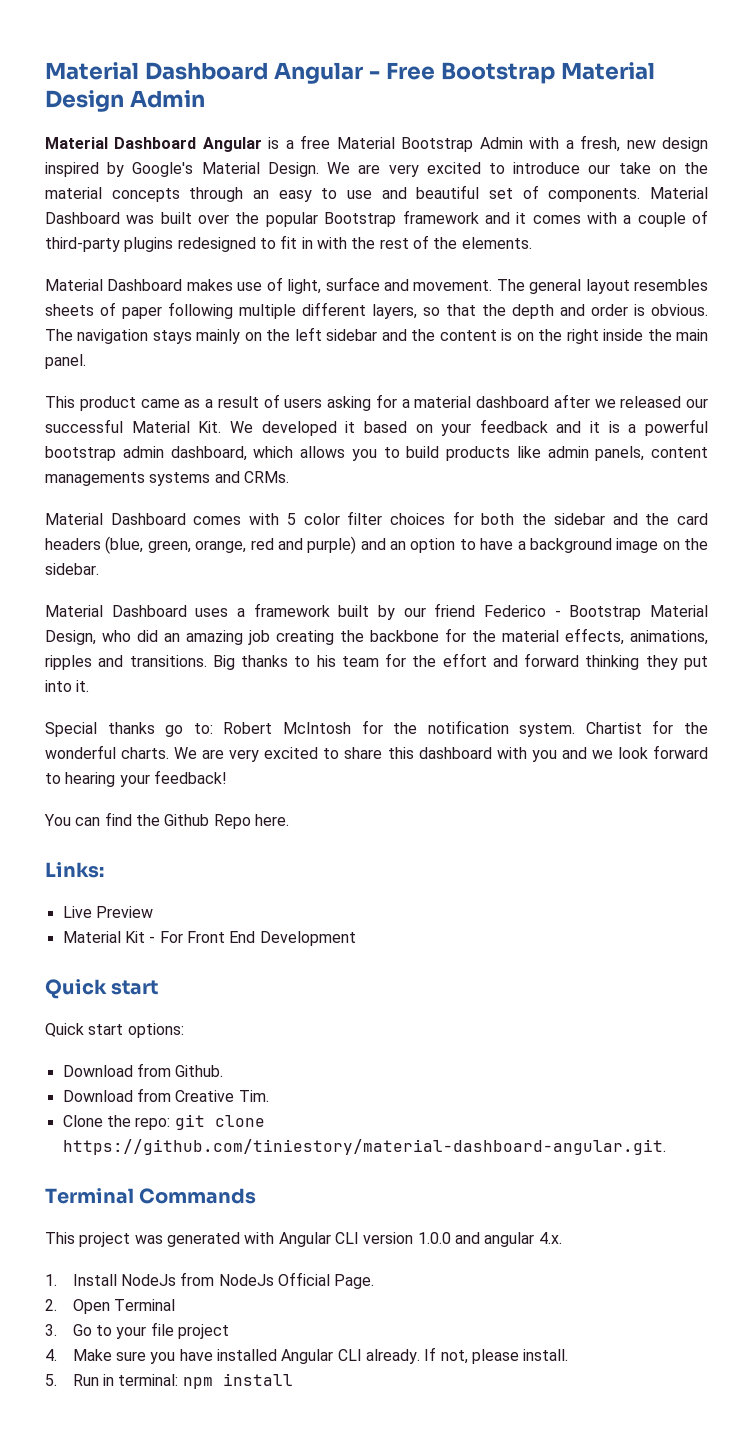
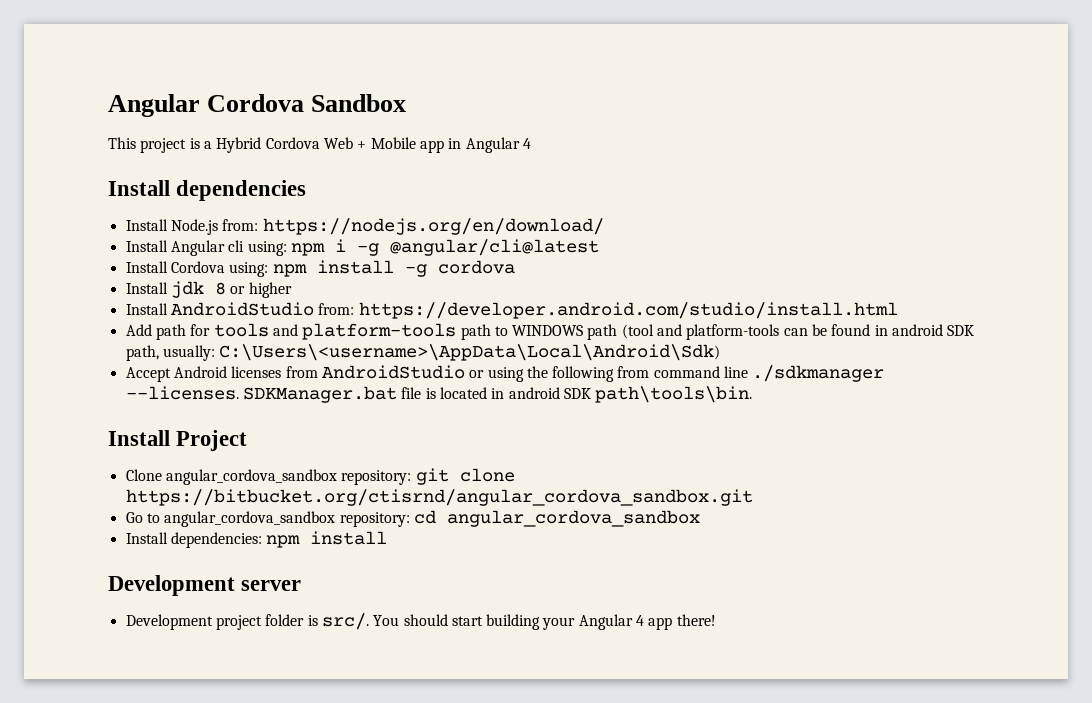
[45,62,655,84] [45,90,205,112] [45,135,708,152] [45,162,708,177] [45,185,709,202] [45,210,708,227] [45,235,532,252] [45,277,708,294] [45,302,708,319] [45,327,708,344] [45,354,86,369] [45,394,708,411] [45,419,708,436] [45,446,708,461] [45,471,289,486] [45,511,708,525] [45,536,708,554] [45,563,99,575] [45,603,709,620] [45,628,708,645] [45,653,708,670] [45,680,90,692] [45,720,709,737] [45,745,709,762] [45,770,227,787] [44,812,289,829] [45,862,104,878] [62,906,153,918] [62,931,356,946] [45,979,159,999] [45,1023,184,1038] [62,1063,224,1077] [62,1088,269,1102] [62,1114,265,1130] [62,1139,666,1155] [45,1188,257,1204] [45,1232,562,1247] [45,1272,375,1289] [45,1299,175,1314] [45,1322,229,1339] [45,1347,569,1364] [45,1373,293,1389] Material Dashboard Angular - Free Bootstrap Material Design Admin // Material Dashboard Angular is a free Material Bootstrap Admin with a fresh, new design inspired by Google's Material Design. We are very excited to introduce our take on the material concepts through an easy to use and beautiful set of components. Material Dashboard was built over the popular Bootstrap framework and it comes with a couple of third-party plugins redesigned to fit in with the rest of the elements. // Material Dashboard makes use of light, surface and movement. The general layout resembles sheets of paper following multiple different layers, so that the depth and order is obvious. The navigation stays mainly on the left sidebar and the content is on the right inside the main panel. // This product came as a result of users asking for a material dashboard after we released our successful Material Kit. We developed it based on your feedback and it is a powerful bootstrap admin dashboard, which allows you to build products like admin panels, content managements systems and CRMs. // Material Dashboard comes with 5 color filter choices for both the sidebar and the card headers (blue, green, orange, red and purple) and an option to have a background image on the sidebar. // Material Dashboard uses a framework built by our friend Federico - Bootstrap Material Design, who did an amazing job creating the backbone for the material effects, animations, ripples and transitions. Big thanks to his team for the effort and forward thinking they put into it. // Special thanks go to: Robert McIntosh for the notification system. Chartist for the wonderful charts. We are very excited to share this dashboard with you and we look forward to hearing your feedback! // You can find the Github Repo here. // Links: // Live Preview // Material Kit - For Front End Development // Quick start // Quick start options: // Download from Github. // Download from Creative Tim. // Clone the repo: git clone https://github.com/tiniestory/material-dashboard-angular.git. // Terminal Commands // This project was generated with Angular CLI version 1.0.0 and angular 4.x. // 1. Install NodeJs from NodeJs Official Page. // 2. Open Terminal // 3. Go to your file project // 4. Make sure you have installed Angular CLI already. If not, please install. // 5. Run in terminal: npm install -> [108,94,407,117] [108,137,531,153] [108,180,307,201] [125,218,604,235] [125,239,599,256] [125,260,515,277] [125,281,292,298] [125,302,898,319] [125,323,975,340] [125,344,721,361] [125,365,885,382] [125,386,753,403] [108,430,248,451] [125,468,515,485] [125,489,753,506] [125,510,700,527] [125,531,388,548] [108,575,302,596] [125,613,716,630] Angular Cordova Sandbox // This project is a Hybrid Cordova Web + Mobile app in Angular 4 // Install dependencies // Install Node.js from: https://nodejs.org/en/download/ // Install Angular cli using: npm i -g @angular/cli@latest // Install Cordova using: npm install -g cordova // Install jdk 8 or higher // Install AndroidStudio from: https://developer.android.com/studio/install.html // Add path for tools and platform-tools path to WINDOWS path (tool and platform-tools can be found in android SDK path, usually: C:\Users\<username>\AppData\Local\Android\Sdk) // Accept Android licenses from AndroidStudio or using the following from command line ./sdkmanager --licenses. SDKManager.bat file is located in android SDK path\tools\bin. // Install Project // Clone angular_cordova_sandbox repository: git clone https://bitbucket.org/ctisrnd/angular_cordova_sandbox.git // Go to angular_cordova_sandbox repository: cd angular_cordova_sandbox // Install dependencies: npm install // Development server // Development project folder is src/. You should start building your Angular 4 app there!

